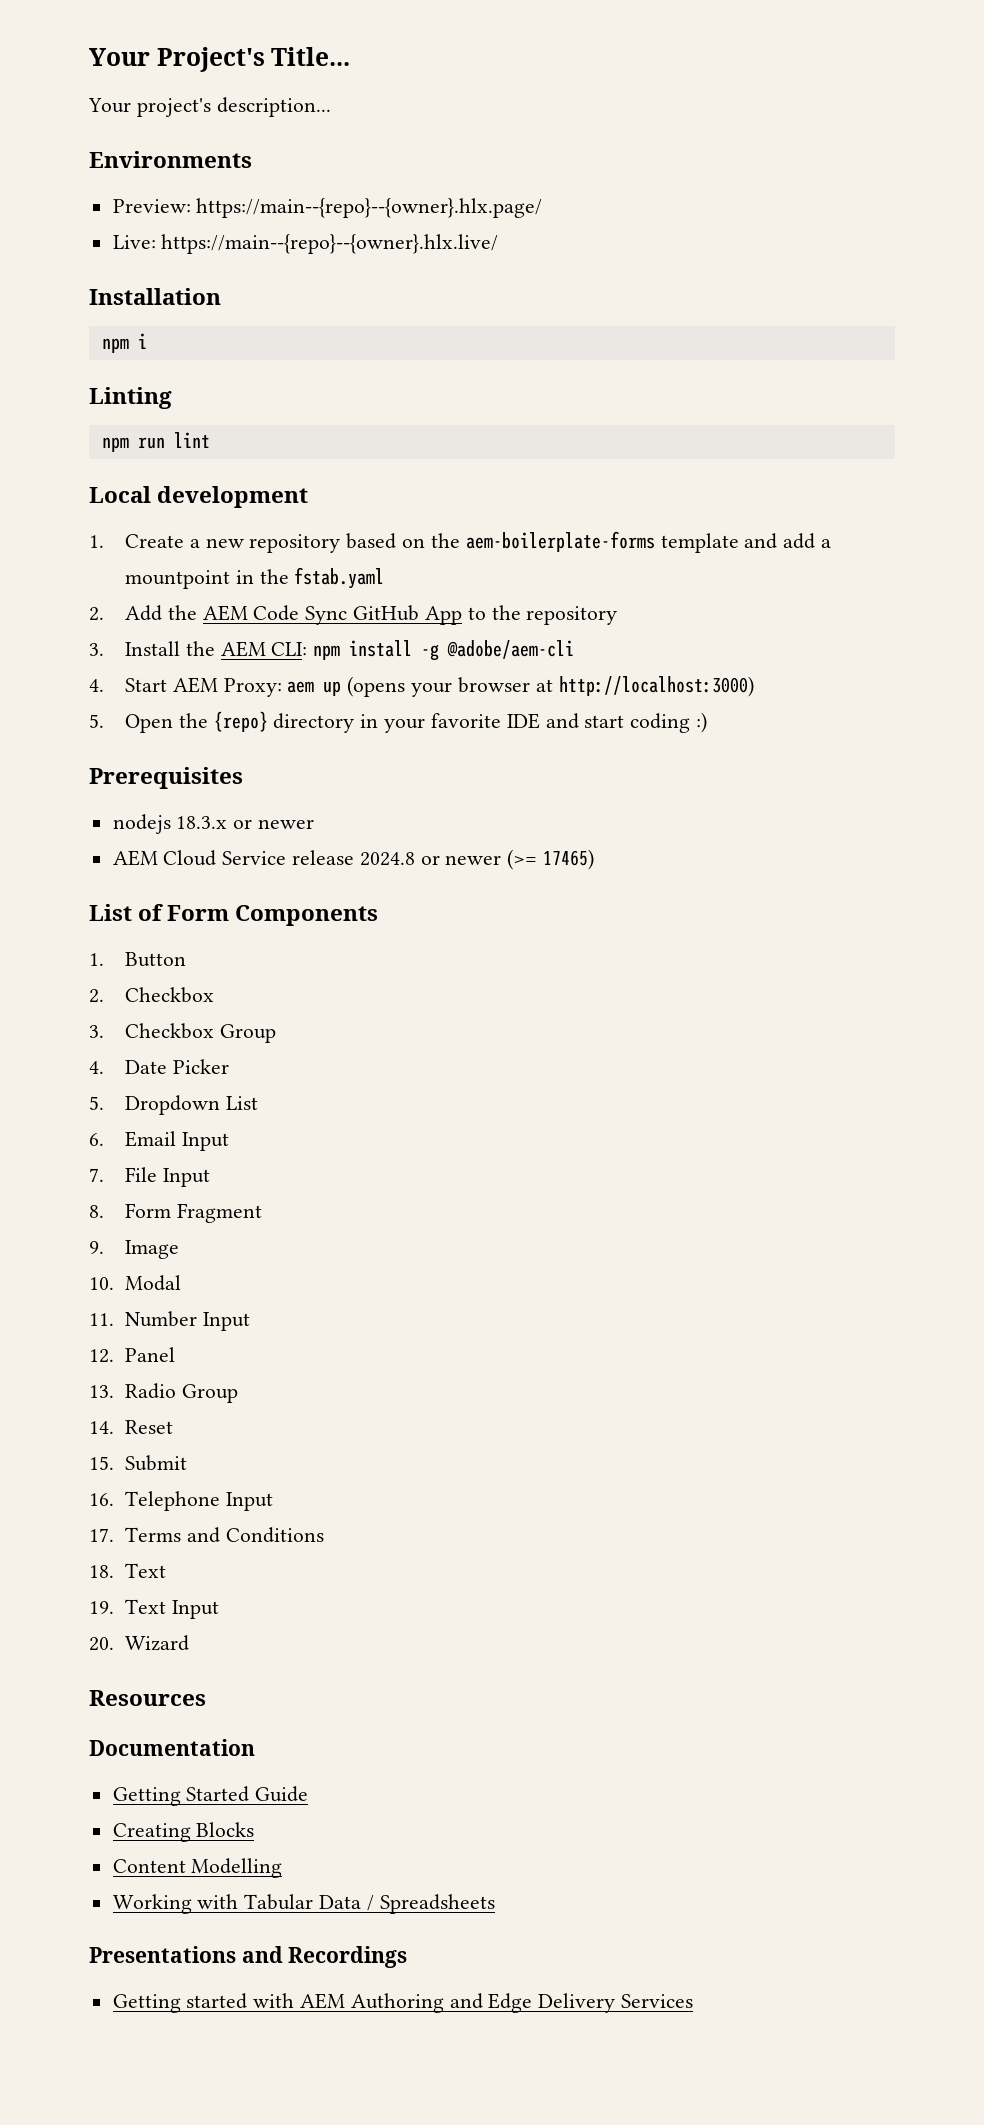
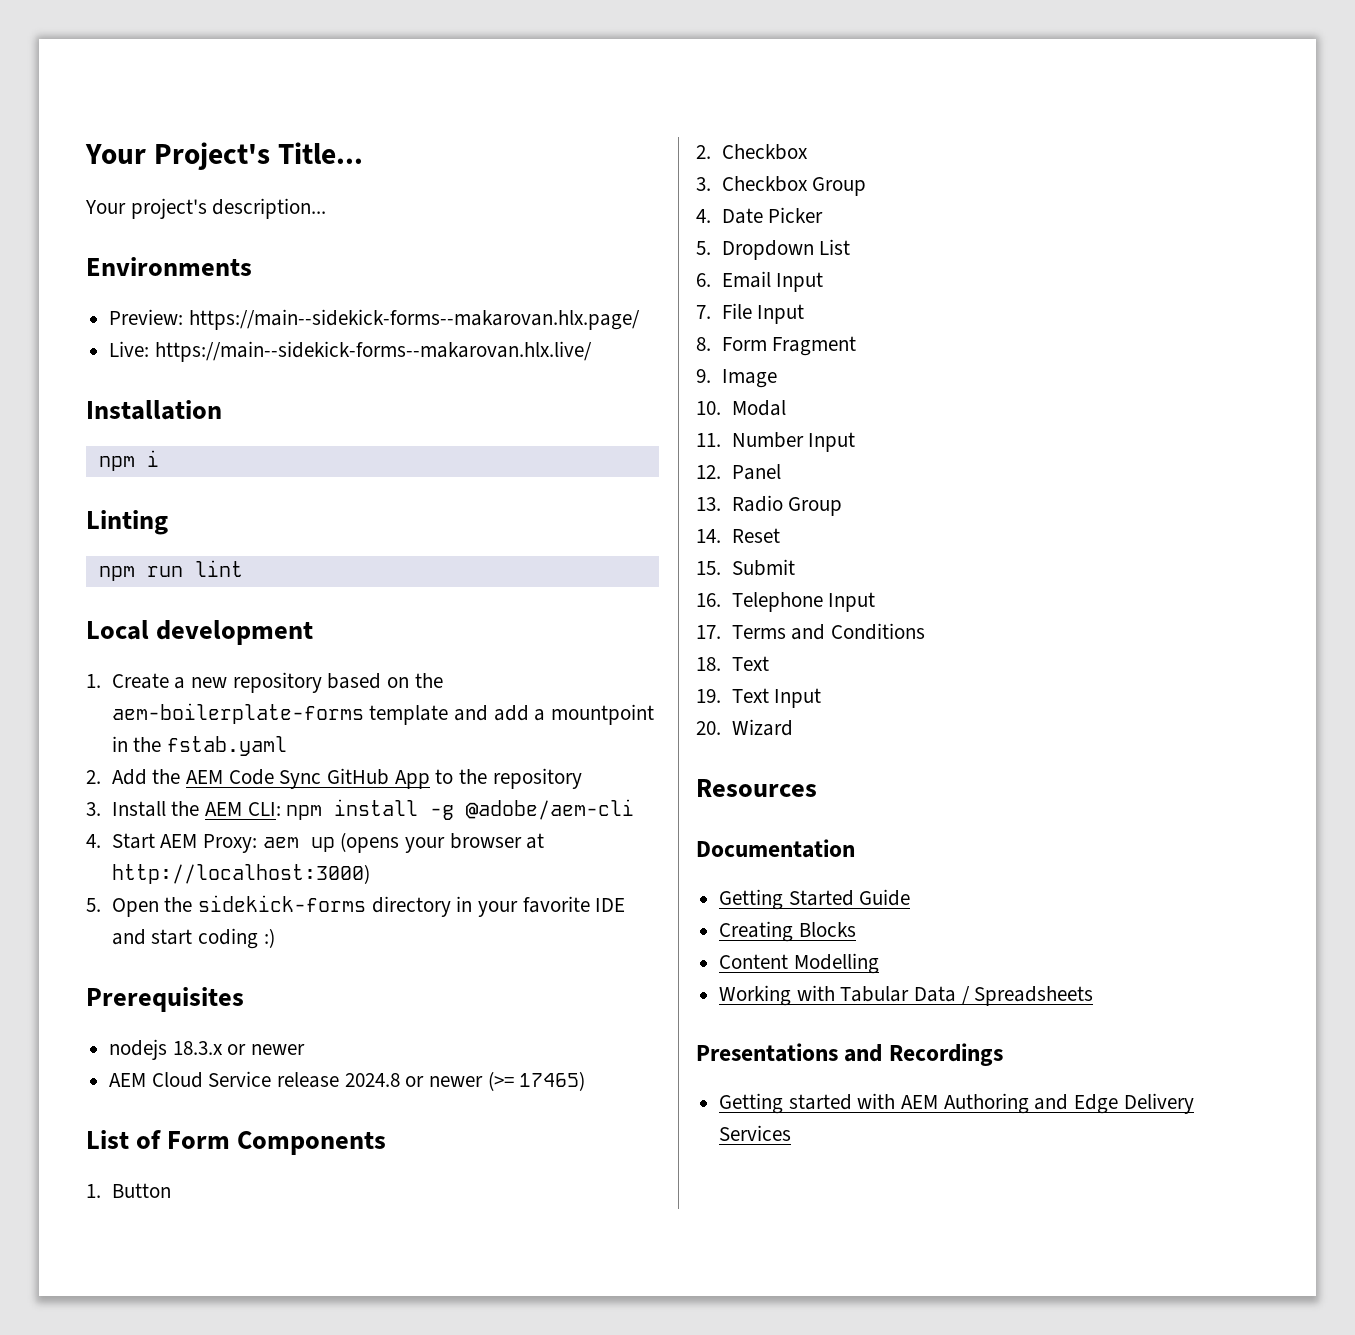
[196,198,543,218] https://main--{repo}--{owner}.hlx.page/ -> [188,309,640,330] https://main--sidekick-forms--makarovan.hlx.page/
[161,234,499,254] https://main--{repo}--{owner}.hlx.live/ -> [154,341,592,362] https://main--sidekick-forms--makarovan.hlx.live/
[213,711,268,732] {repo} -> [197,895,366,912] sidekick-forms

